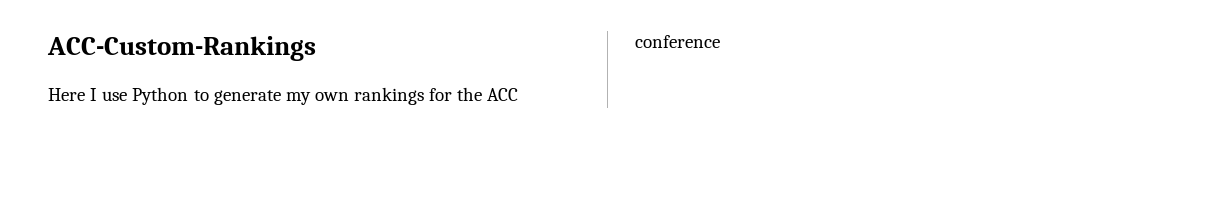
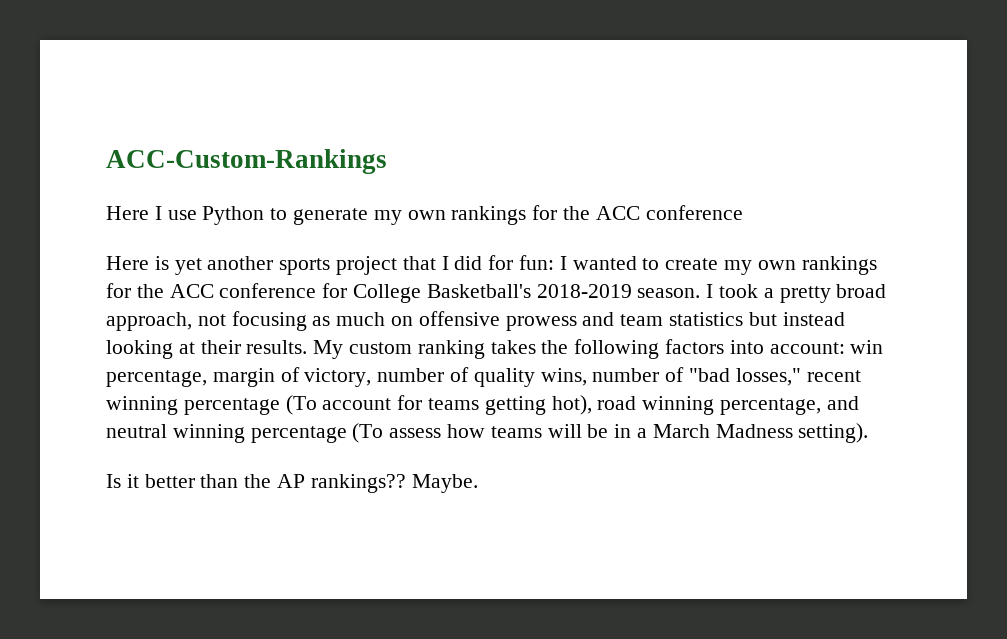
(720, 41) none -> [106,255,877,275] [106,283,887,303] [106,311,845,331] [106,339,884,359] [106,367,861,387] [106,395,859,415] [106,423,869,443] [106,474,478,493] // Here is yet another sports project that I did for fun: I wanted to create my own rankings for the ACC conference for College Basketball's 2018-2019 season. I took a pretty broad approach, not focusing as much on offensive prowess and team statistics but instead looking at their results. My custom ranking takes the following factors into account: win percentage, margin of victory, number of quality wins, number of "bad losses," recent winning percentage (To account for teams getting hot), road winning percentage, and neutral winning percentage (To assess how teams will be in a March Madness setting). // Is it better than the AP rankings?? Maybe.

